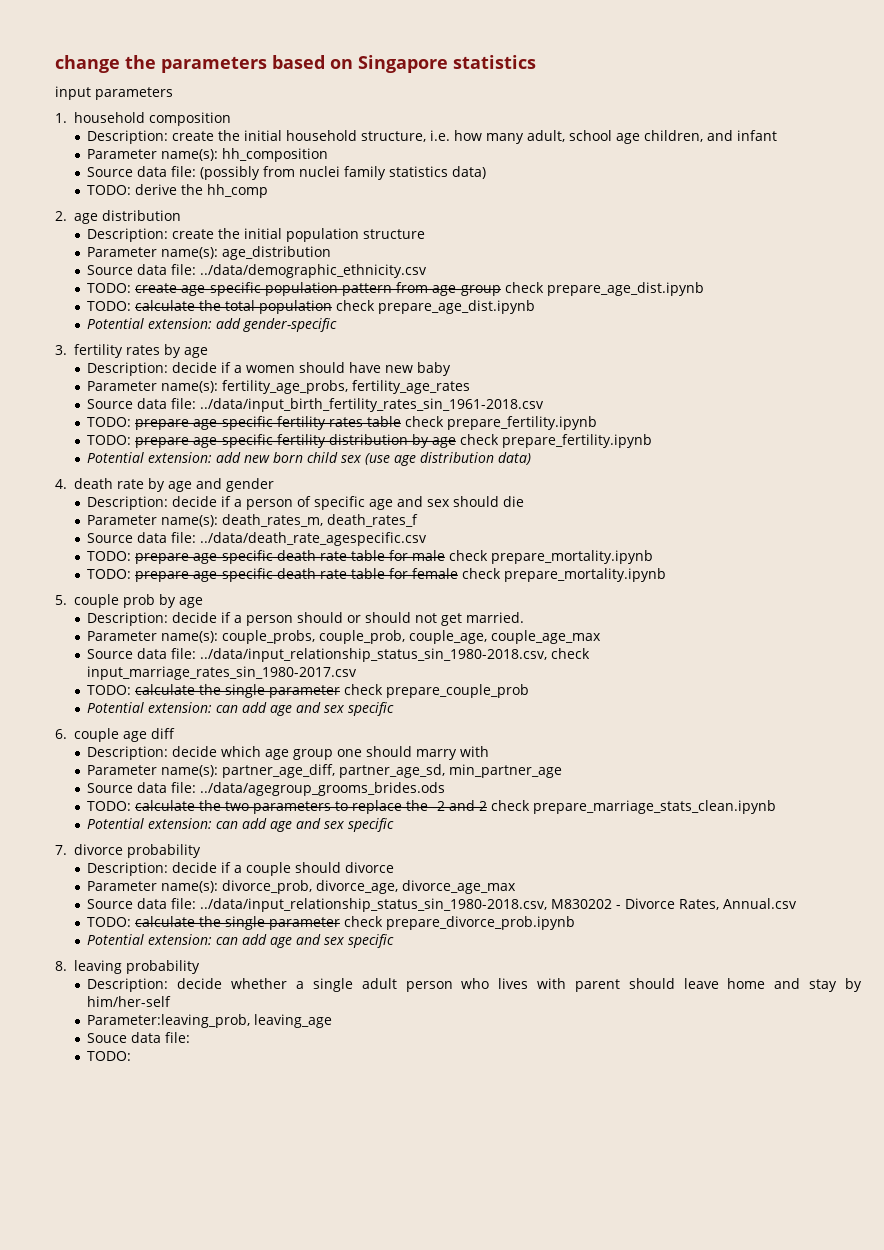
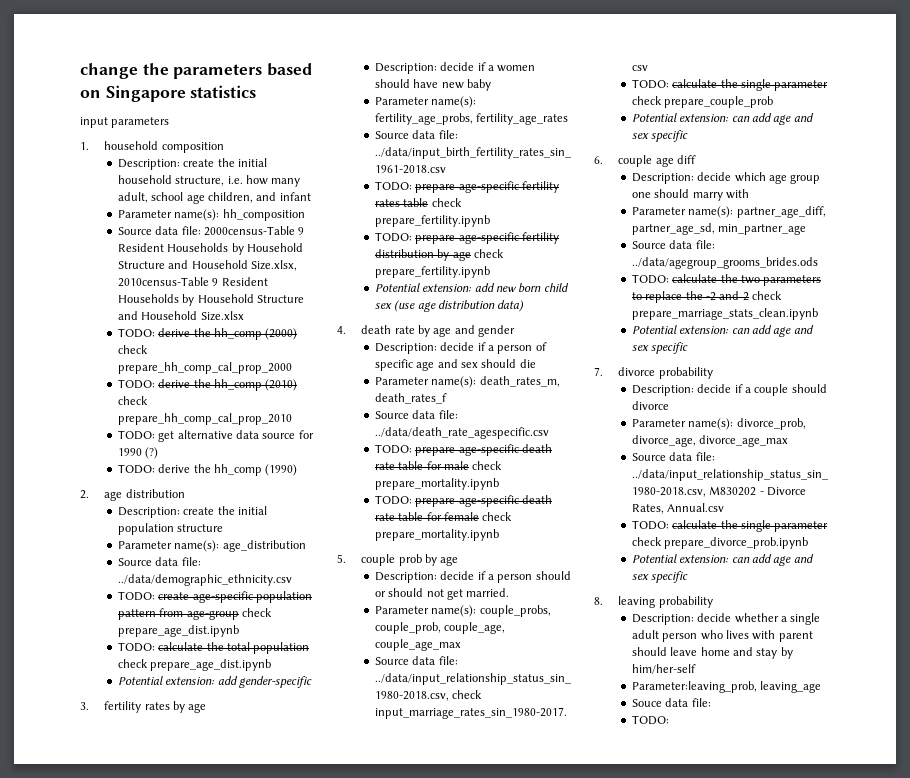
[200,166,487,180] [87,184,269,198] (possibly from nuclei family statistics data) // TODO: derive the hh_comp -> [204,226,305,236] [117,243,304,255] [117,260,298,271] [117,277,268,287] [117,294,305,306] [117,311,244,321] [117,328,298,340] [117,345,148,354] [117,362,292,374] [117,379,298,391] [117,396,148,405] [117,413,292,425] [117,430,314,442] [117,447,159,459] [117,464,298,476] 2000census-Table 9 Resident Households by Household Structure and Household Size.xlsx, 2010census-Table 9 Resident Households by Household Structure and Household Size.xlsx // TODO: derive the hh_comp (2000) check prepare_hh_comp_cal_prop_2000 // TODO: derive the hh_comp (2010) check prepare_hh_comp_cal_prop_2010 // TODO: get alternative data source for 1990 (?) // TODO: derive the hh_comp (1990)

